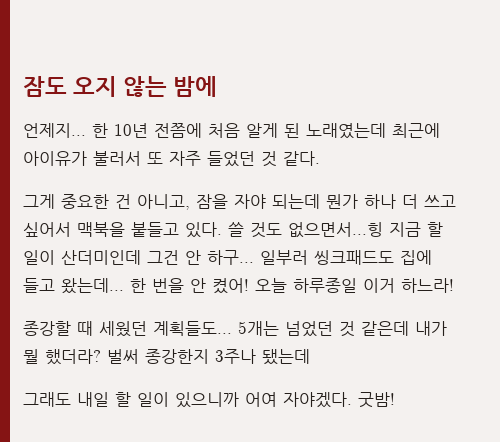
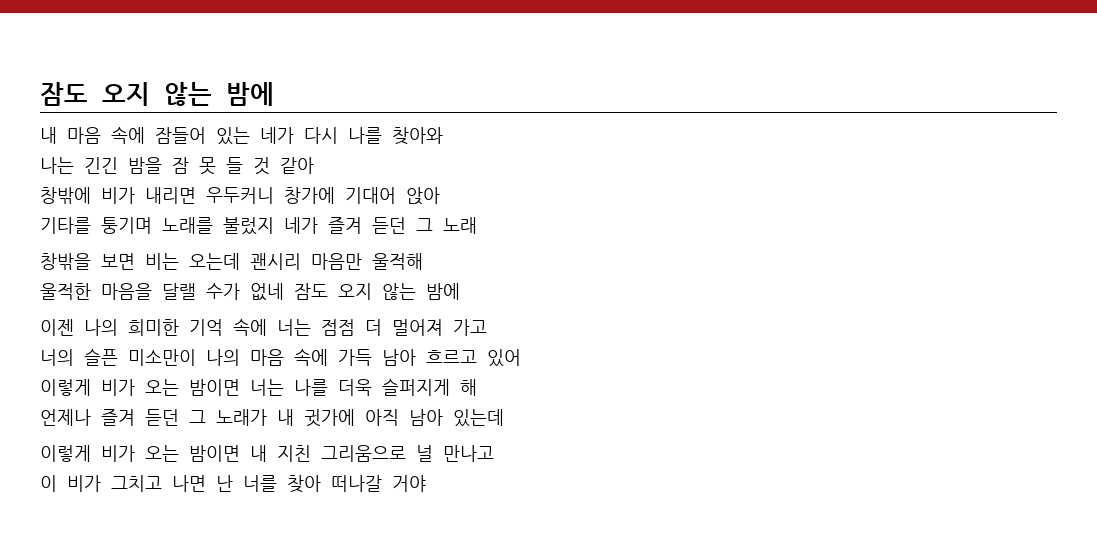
[23,76,218,97] [23,123,440,139] [23,151,320,167] [23,194,456,210] [23,222,443,238] [23,250,432,265] [23,278,454,294] [23,321,447,337] [23,349,310,365] [23,392,395,408] 잠도 오지 않는 밤에 // 언제지... 한 10년 전쯤에 처음 알게 된 노래였는데 최근에 아이유가 불러서 또 자주 들었던 것 같다. // 그게 중요한 건 아니고, 잠을 자야 되는데 뭔가 하나 더 쓰고 싶어서 맥북을 붙들고 있다. 쓸 것도 없으면서...힝 지금 할 일이 산더미인데 그건 안 하구... 일부러 씽크패드도 집에 들고 왔는데... 한 번을 안 켰어! 오늘 하루종일 이거 하느라! // 종강할 때 세웠던 계획들도... 5개는 넘었던 것 같은데 내가 뭘 했더라? 벌써 종강한지 3주나 됐는데 // 그래도 내일 할 일이 있으니까 어여 자야겠다. 굿밤! -> [40,82,274,106] [40,126,443,145] [40,157,314,175] [40,187,440,205] [40,217,477,235] [40,253,423,270] [40,283,460,301] [40,318,487,336] [40,348,521,367] [40,378,477,396] [40,409,504,427] [40,445,494,462] [40,475,426,493] 잠도 오지 않는 밤에 // 내 마음 속에 잠들어 있는 네가 다시 나를 찾아와 // 나는 긴긴 밤을 잠 못 들 것 같아 // 창밖에 비가 내리면 우두커니 창가에 기대어 앉아 // 기타를 퉁기며 노래를 불렀지 네가 즐겨 듣던 그 노래 // 창밖을 보면 비는 오는데 괜시리 마음만 울적해 // 울적한 마음을 달랠 수가 없네 잠도 오지 않는 밤에 // 이젠 나의 희미한 기억 속에 너는 점점 더 멀어져 가고 // 너의 슬픈 미소만이 나의 마음 속에 가득 남아 흐르고 있어 // 이렇게 비가 오는 밤이면 너는 나를 더욱 슬퍼지게 해 // 언제나 즐겨 듣던 그 노래가 내 귓가에 아직 남아 있는데 // 이렇게 비가 오는 밤이면 내 지친 그리움으로 널 만나고 // 이 비가 그치고 나면 난 너를 찾아 떠나갈 거야

